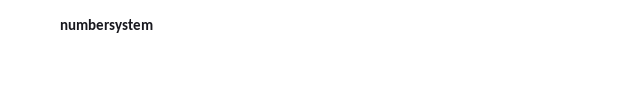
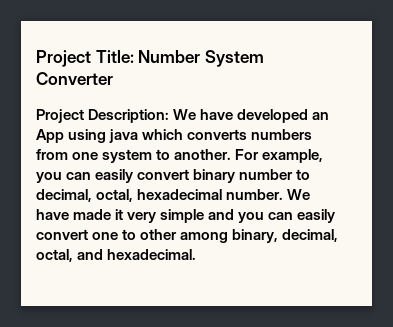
[60,19,153,33] numbersystem -> [36,50,264,67] [36,72,113,85] [36,109,330,123] [36,129,313,143] [36,149,324,163] [36,169,311,183] [36,189,311,202] [36,209,336,223] [36,229,339,243] [36,249,197,262] Project Title: Number System Converter // Project Description: We have developed an App using java which converts numbers from one system to another. For example, you can easily convert binary number to decimal, octal, hexadecimal number. We have made it very simple and you can easily convert one to other among binary, decimal, octal, and hexadecimal.

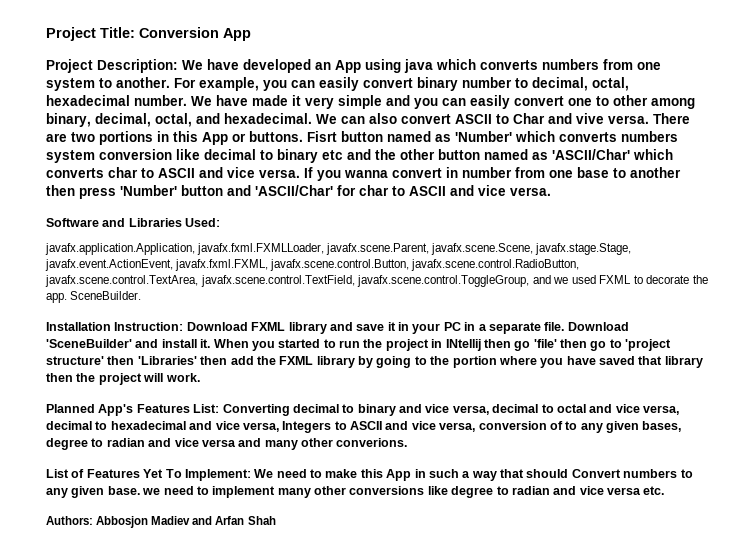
[138,50,264,67] [36,72,113,85] Number System Converter -> [139,27,251,41] Conversion App
(197, 254) none -> [316,113,690,124] [46,131,678,145] [46,149,673,163] [46,167,681,181] [46,185,551,199] [46,218,221,227] [45,243,632,255] [45,259,580,271] [45,275,708,287] [46,291,142,303] [46,322,629,334] [46,339,672,351] [46,356,703,368] [46,373,200,385] [46,404,679,416] [46,421,682,433] [46,438,408,450] [46,469,693,481] [46,486,665,498] [46,516,276,528] We can also convert ASCII to Char and vive versa. There are two portions in this App or buttons. Fisrt button named as 'Number' which converts numbers system conversion like decimal to binary etc and the other button named as 'ASCII/Char' which converts char to ASCII and vice versa. If you wanna convert in number from one base to another then press 'Number' button and 'ASCII/Char' for char to ASCII and vice versa. // Software and Libraries Used: // javafx.application.Application, javafx.fxml.FXMLLoader, javafx.scene.Parent, javafx.scene.Scene, javafx.stage.Stage, javafx.event.ActionEvent, javafx.fxml.FXML, javafx.scene.control.Button, javafx.scene.control.RadioButton, javafx.scene.control.TextArea, javafx.scene.control.TextField, javafx.scene.control.ToggleGroup, and we used FXML to decorate the app. SceneBuilder. // Installation Instruction: Download FXML library and save it in your PC in a separate file. Download 'SceneBuilder' and install it. When you started to run the project in INtellij then go 'file' then go to 'project structure' then 'Libraries' then add the FXML library by going to the portion where you have saved that library then the project will work. // Planned App's Features List: Converting decimal to binary and vice versa, decimal to octal and vice versa, decimal to hexadecimal and vice versa, Integers to ASCII and vice versa, conversion of to any given bases, degree to radian and vice versa and many other converions. // List of Features Yet To Implement: We need to make this App in such a way that should Convert numbers to any given base. we need to implement many other conversions like degree to radian and vice versa etc. // Authors: Abbosjon Madiev and Arfan Shah

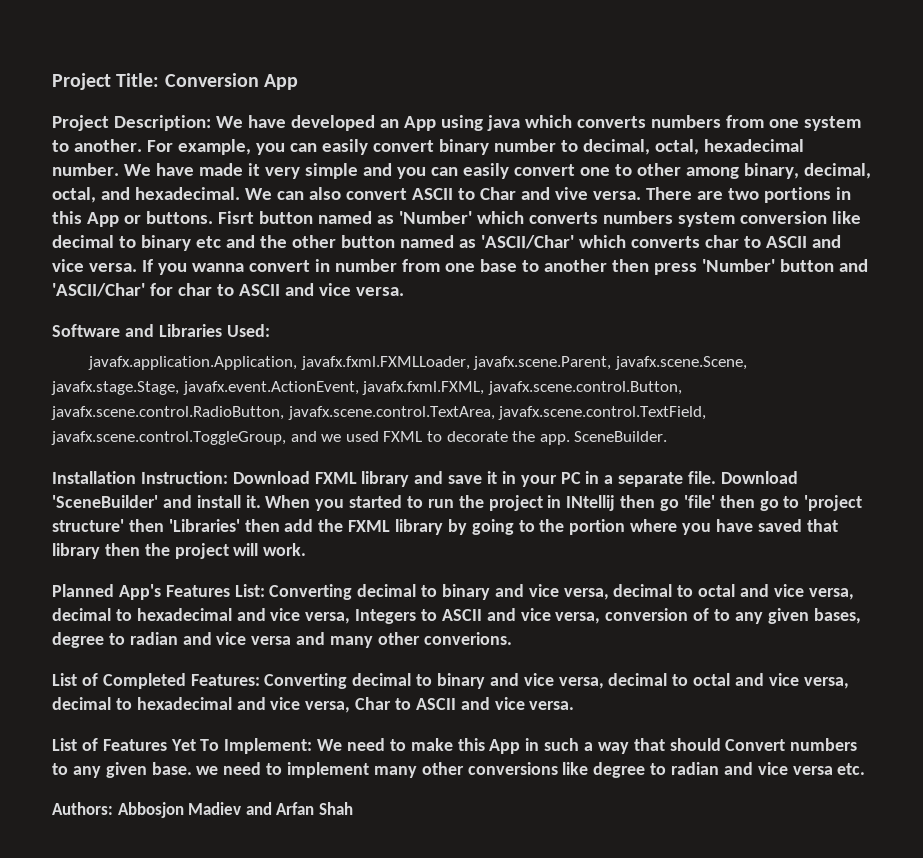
(408, 442) none -> [52,673,849,689] [52,697,575,713] // List of Completed Features: Converting decimal to binary and vice versa, decimal to octal and vice versa, decimal to hexadecimal and vice versa, Char to ASCII and vice versa.

